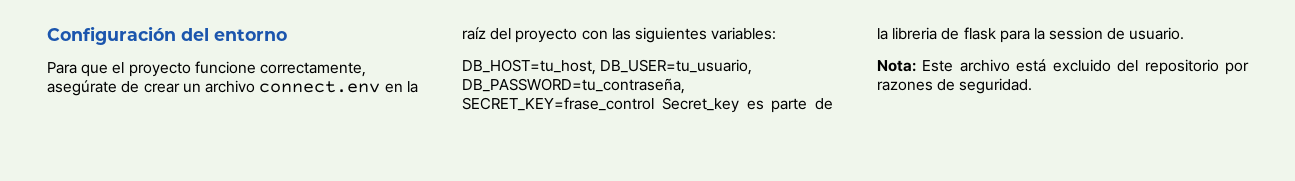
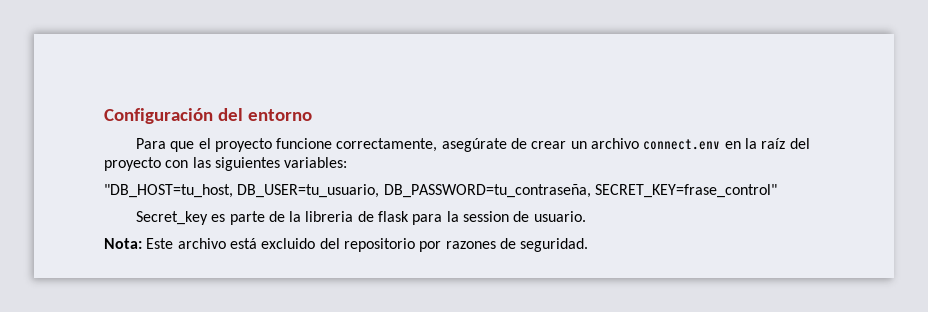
[462,59,596,75] DB_HOST=tu_host, -> [104,184,233,198] "DB_HOST=tu_host,
[462,97,654,111] SECRET_KEY=frase_control -> [594,184,777,198] SECRET_KEY=frase_control" //

